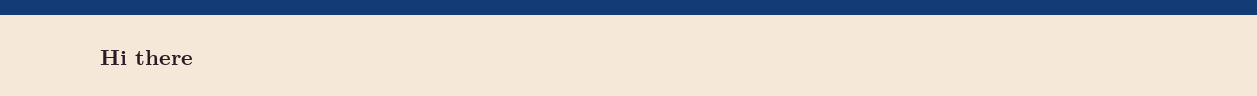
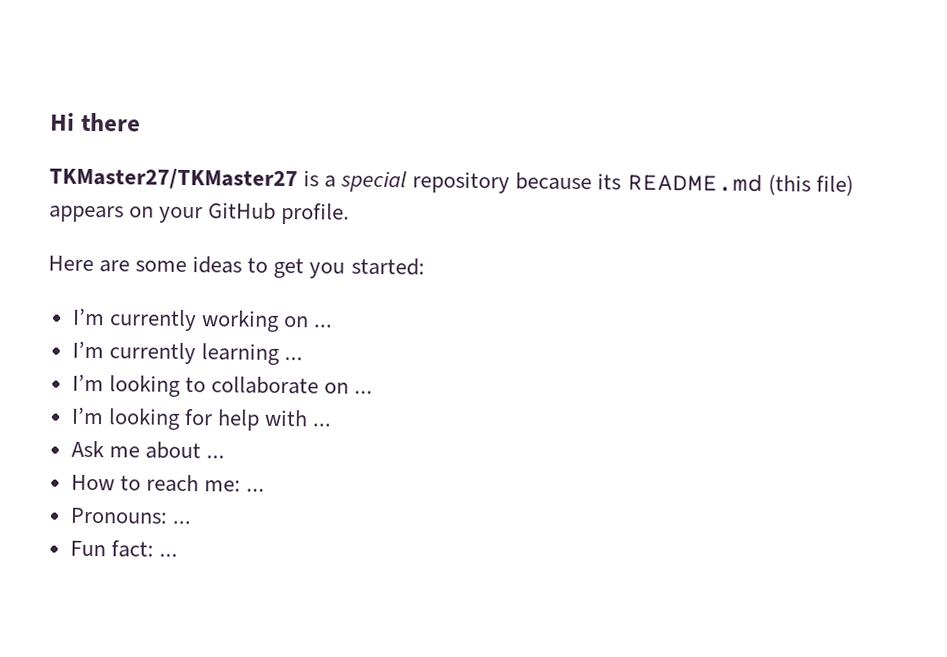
(193, 57) none -> [49,167,854,196] [49,202,351,225] [48,255,425,279] [72,308,334,332] [71,341,303,365] [71,374,374,397] [70,407,332,431] [70,440,225,460] [70,474,266,493] [69,507,191,525] [69,540,178,558] // TKMaster27/TKMaster27 is a special repository because its README.md (this file) appears on your GitHub profile. // Here are some ideas to get you started: // I’m currently working on ... // I’m currently learning ... // I’m looking to collaborate on ... // I’m looking for help with ... // Ask me about ... // How to reach me: ... // Pronouns: ... // Fun fact: ...

